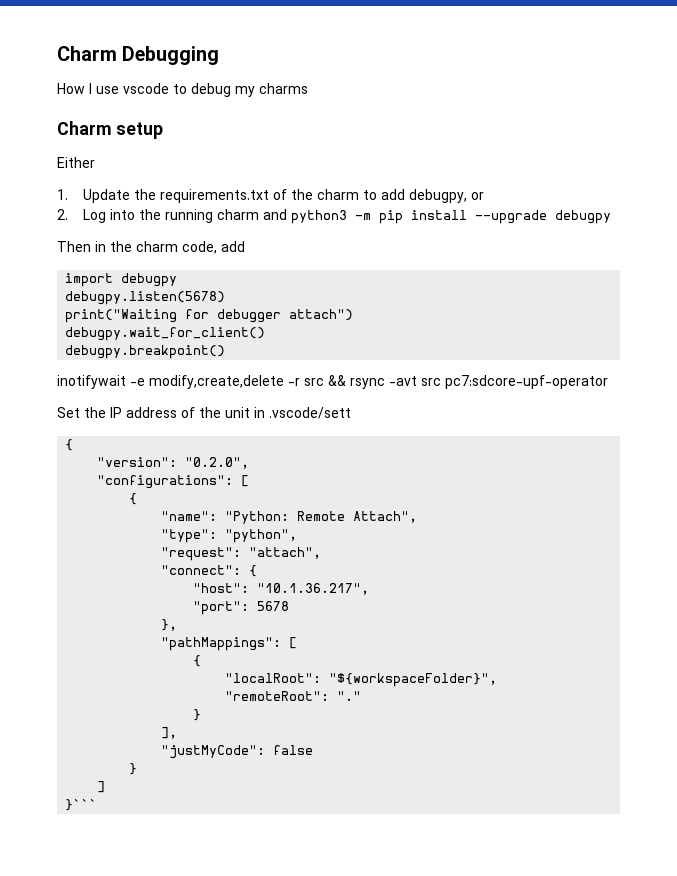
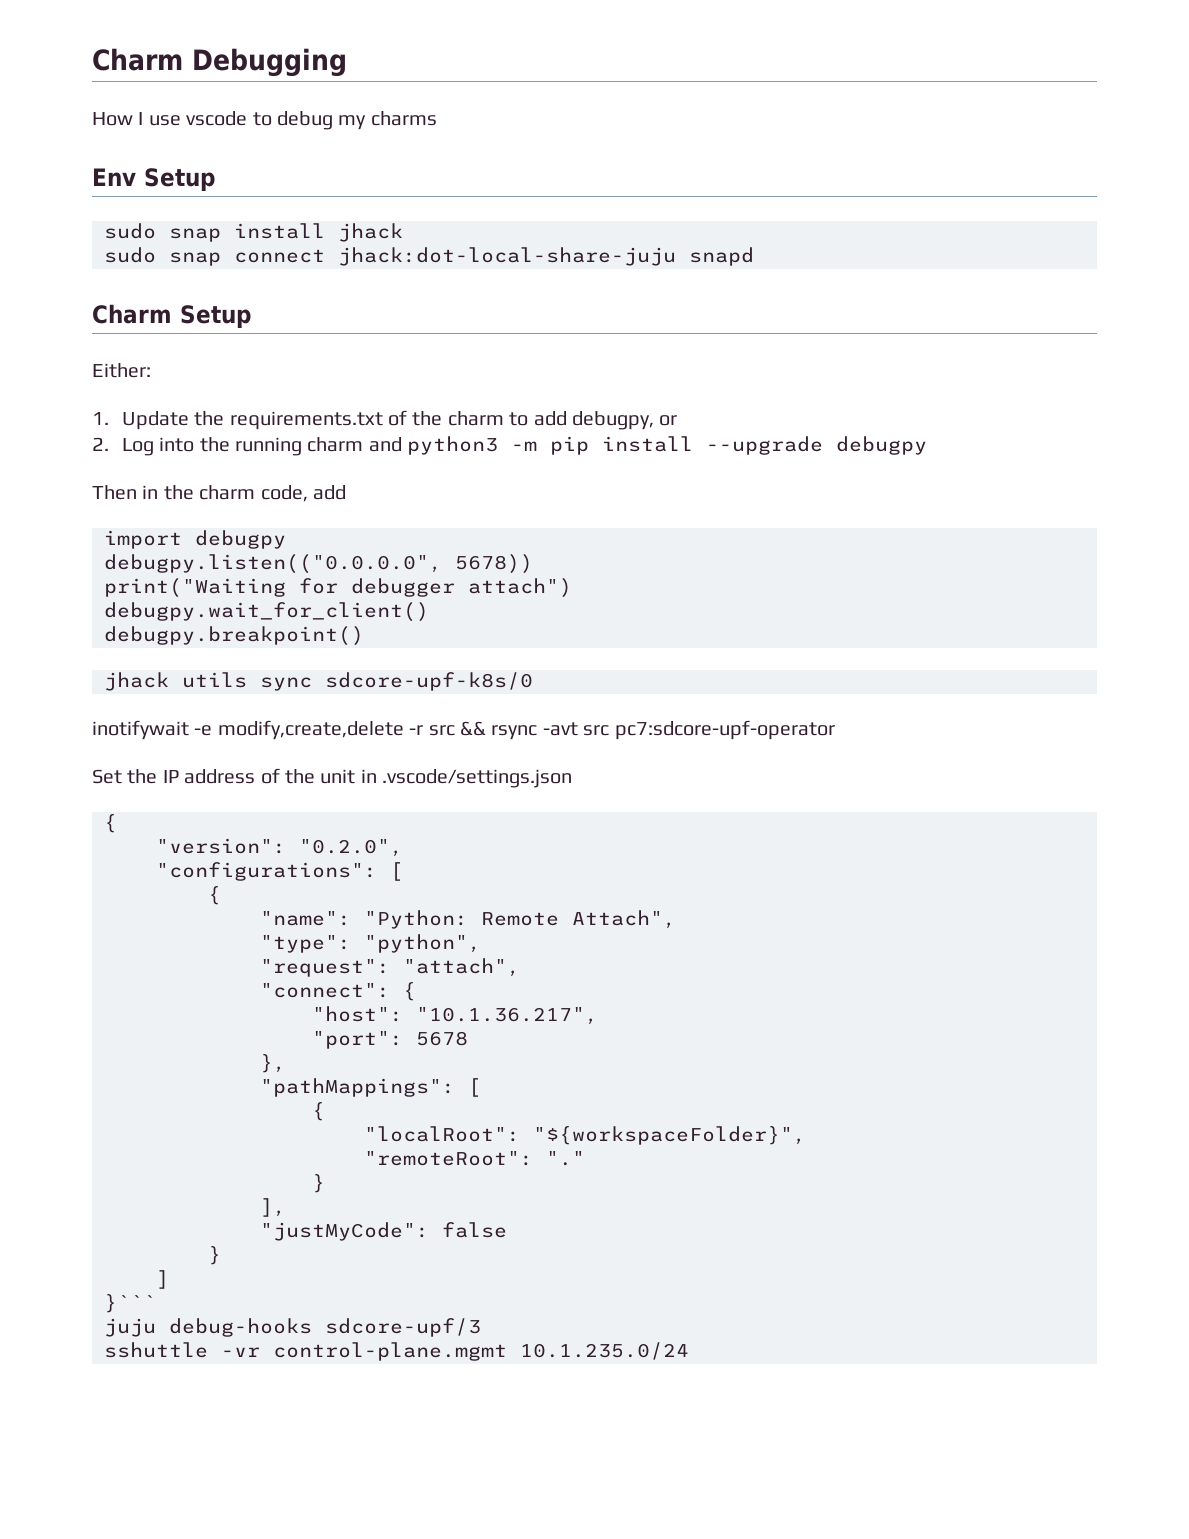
[57,121,163,139] [57,157,95,168] // Charm setup // Either -> [92,168,215,191] [104,223,403,242] [104,247,754,266] [92,304,251,328] [92,363,151,378] // Env Setup // sudo snap install jhack // sudo snap connect jhack:dot-local-share-juju snapd // Charm Setup // Either:
[65,291,226,305] debugpy.listen(5678) -> [104,554,533,574] debugpy.listen(("0.0.0.0", 5678))
(226, 352) none -> [104,672,533,691] // jhack utils sync sdcore-upf-k8s/0
[269,407,351,419] .vscode/sett -> [382,769,573,788] .vscode/settings.json
(98, 805) none -> [104,1318,481,1337] [104,1342,689,1361] // juju debug-hooks sdcore-upf/3 // sshuttle -vr control-plane.mgmt 10.1.235.0/24

